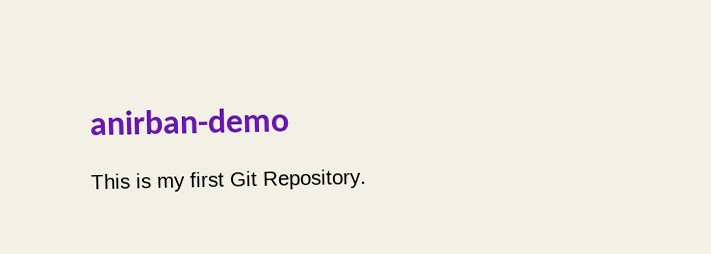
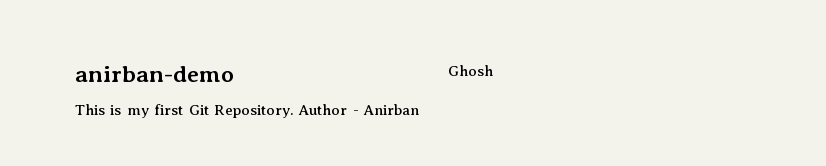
(367, 179) none -> [298,104,419,115] [448,65,493,76] Author - Anirban Ghosh

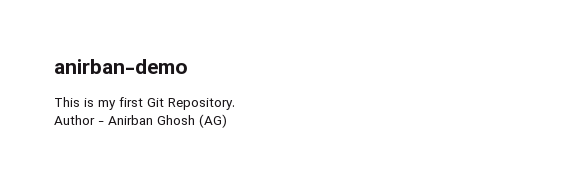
(294, 111) none -> (235, 104) //
(493, 70) none -> [199,114,227,128] (AG)

